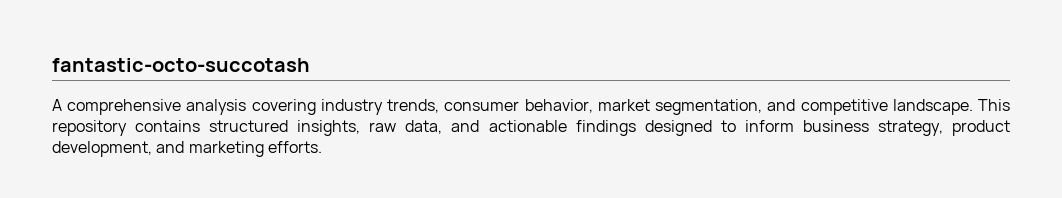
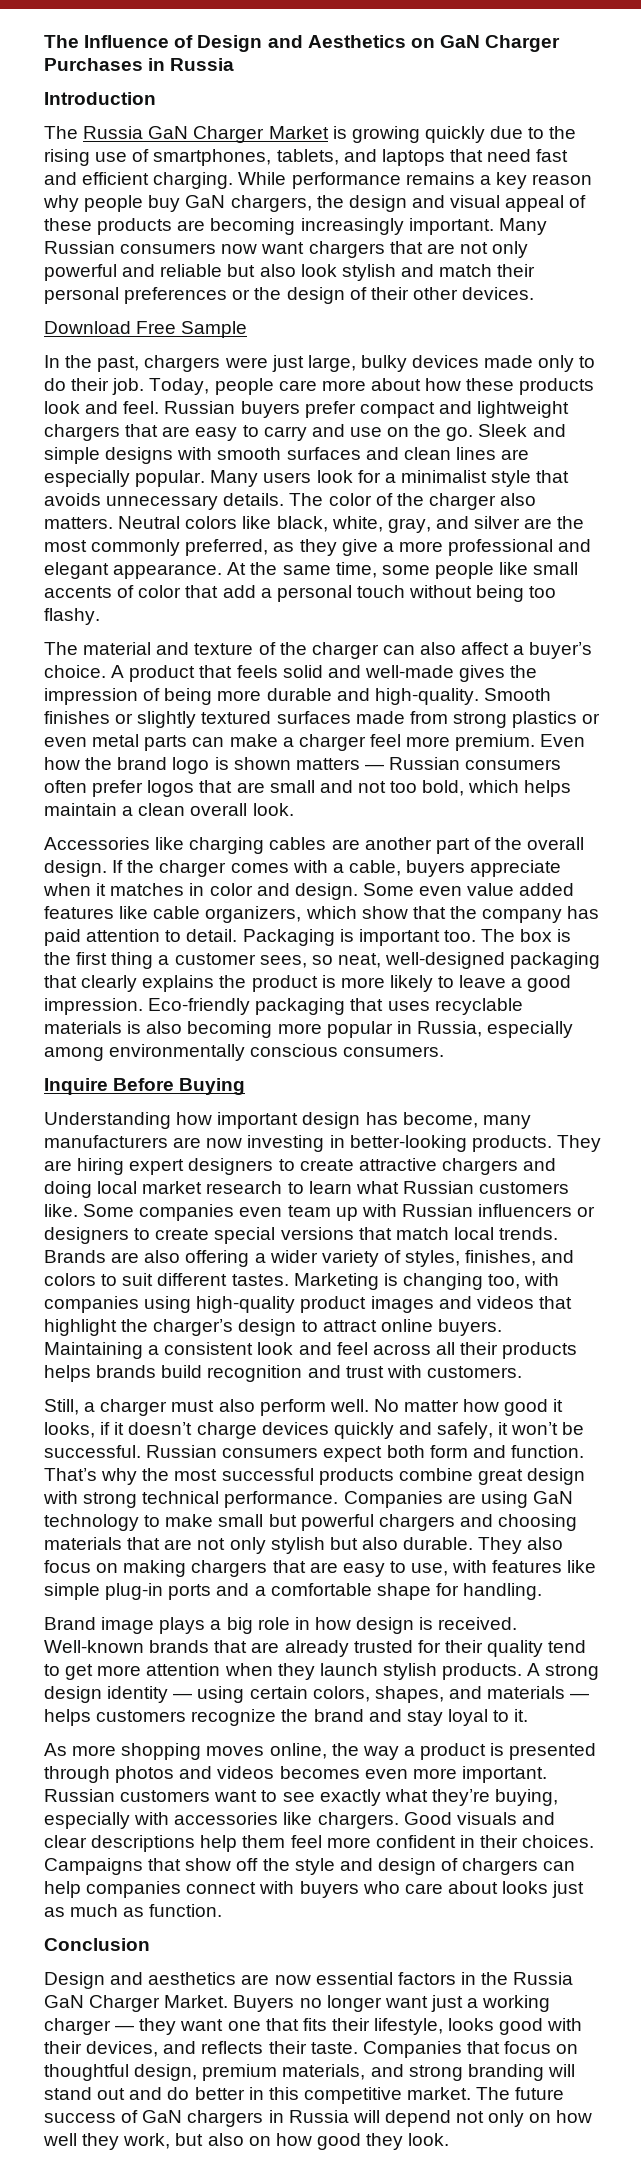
[52,58,310,72] [52,99,1011,115] [52,120,1010,136] [52,141,322,157] fantastic-octo-succotash // A comprehensive analysis covering industry trends, consumer behavior, market segmentation, and competitive landscape. This repository contains structured insights, raw data, and actionable findings designed to inform business strategy, product development, and marketing efforts. -> [44,35,561,52] [44,58,235,71] [44,92,156,105] [44,126,577,143] [44,149,569,166] [44,172,593,189] [43,195,587,212] [44,218,547,235] [44,241,529,258] [44,264,536,281] [44,287,535,304] [44,321,248,338] [44,355,596,372] [44,378,595,395] [44,401,570,418] [44,424,566,441] [44,447,530,464] [44,470,570,487] [44,493,537,510] [44,516,585,533] [44,539,592,556] [44,562,579,579] [44,585,557,602] [44,608,100,625] [44,642,593,659] [44,665,538,682] [44,688,551,705] [44,711,601,728] [44,734,586,751] [44,757,562,774] [44,780,572,797] [44,803,294,816] [44,837,585,854] [44,860,562,877] [43,883,575,900] [44,906,600,923] [44,929,572,946] [44,952,601,969] [44,975,572,992] [44,998,523,1015] [44,1021,574,1038] [44,1044,445,1061] [44,1078,246,1095] [44,1112,531,1129] [44,1135,601,1152] [44,1158,557,1175] [44,1181,570,1198] [44,1204,596,1221] [44,1227,559,1244] [44,1250,575,1267] [44,1273,560,1290] [44,1296,572,1313] [44,1319,502,1336] [44,1342,578,1359] [44,1365,522,1382] [44,1399,564,1416] [44,1422,585,1439] [44,1445,584,1462] [44,1468,586,1485] [43,1491,573,1508] [44,1514,578,1531] [44,1537,564,1554] [44,1560,597,1577] [44,1583,543,1600] [44,1617,518,1634] [44,1640,587,1657] [44,1663,600,1680] [44,1686,590,1703] [44,1709,529,1726] [44,1743,597,1760] [44,1766,547,1783] [44,1789,559,1806] [44,1812,555,1829] [44,1835,595,1852] [44,1858,576,1875] [44,1881,585,1898] [44,1904,223,1917] [44,1938,150,1951] [44,1972,574,1989] [44,1995,551,2012] [44,2018,583,2035] [44,2041,579,2058] [44,2064,575,2081] [44,2087,565,2104] [44,2110,593,2127] [43,2133,450,2150] The Influence of Design and Aesthetics on GaN Charger Purchases in Russia // Introduction // The Russia GaN Charger Market is growing quickly due to the rising use of smartphones, tablets, and laptops that need fast and efficient charging. While performance remains a key reason why people buy GaN chargers, the design and visual appeal of these products are becoming increasingly important. Many Russian consumers now want chargers that are not only powerful and reliable but also look stylish and match their personal preferences or the design of their other devices. // Download Free Sample // In the past, chargers were just large, bulky devices made only to do their job. Today, people care more about how these products look and feel. Russian buyers prefer compact and lightweight chargers that are easy to carry and use on the go. Sleek and simple designs with smooth surfaces and clean lines are especially popular. Many users look for a minimalist style that avoids unnecessary details. The color of the charger also matters. Neutral colors like black, white, gray, and silver are the most commonly preferred, as they give a more professional and elegant appearance. At the same time, some people like small accents of color that add a personal touch without being too flashy. // The material and texture of the charger can also affect a buyer’s choice. A product that feels solid and well-made gives the impression of being more durable and high-quality. Smooth finishes or slightly textured surfaces made from strong plastics or even metal parts can make a charger feel more premium. Even how the brand logo is shown matters — Russian consumers often prefer logos that are small and not too bold, which helps maintain a clean overall look. // Accessories like charging cables are another part of the overall design. If the charger comes with a cable, buyers appreciate when it matches in color and design. Some even value added features like cable organizers, which show that the company has paid attention to detail. Packaging is important too. The box is the first thing a customer sees, so neat, well-designed packaging that clearly explains the product is more likely to leave a good impression. Eco-friendly packaging that uses recyclable materials is also becoming more popular in Russia, especially among environmentally conscious consumers. // Inquire Before Buying // Understanding how important design has become, many manufacturers are now investing in better-looking products. They are hiring expert designers to create attractive chargers and doing local market research to learn what Russian customers like. Some companies even team up with Russian influencers or designers to create special versions that match local trends. Brands are also offering a wider variety of styles, finishes, and colors to suit different tastes. Marketing is changing too, with companies using high-quality product images and videos that highlight the charger’s design to attract online buyers. Maintaining a consistent look and feel across all their products helps brands build recognition and trust with customers. // Still, a charger must also perform well. No matter how good it looks, if it doesn’t charge devices quickly and safely, it won’t be successful. Russian consumers expect both form and function. That’s why the most successful products combine great design with strong technical performance. Companies are using GaN technology to make small but powerful chargers and choosing materials that are not only stylish but also durable. They also focus on making chargers that are easy to use, with features like simple plug-in ports and a comfortable shape for handling. // Brand image plays a big role in how design is received. Well-known brands that are already trusted for their quality tend to get more attention when they launch stylish products. A strong design identity — using certain colors, shapes, and materials — helps customers recognize the brand and stay loyal to it. // As more shopping moves online, the way a product is presented through photos and videos becomes even more important. Russian customers want to see exactly what they’re buying, especially with accessories like chargers. Good visuals and clear descriptions help them feel more confident in their choices. Campaigns that show off the style and design of chargers can help companies connect with buyers who care about looks just as much as function. // Conclusion // Design and aesthetics are now essential factors in the Russia GaN Charger Market. Buyers no longer want just a working charger — they want one that fits their lifestyle, looks good with their devices, and reflects their taste. Companies that focus on thoughtful design, premium materials, and strong branding will stand out and do better in this competitive market. The future success of GaN chargers in Russia will depend not only on how well they work, but also on how good they look.

